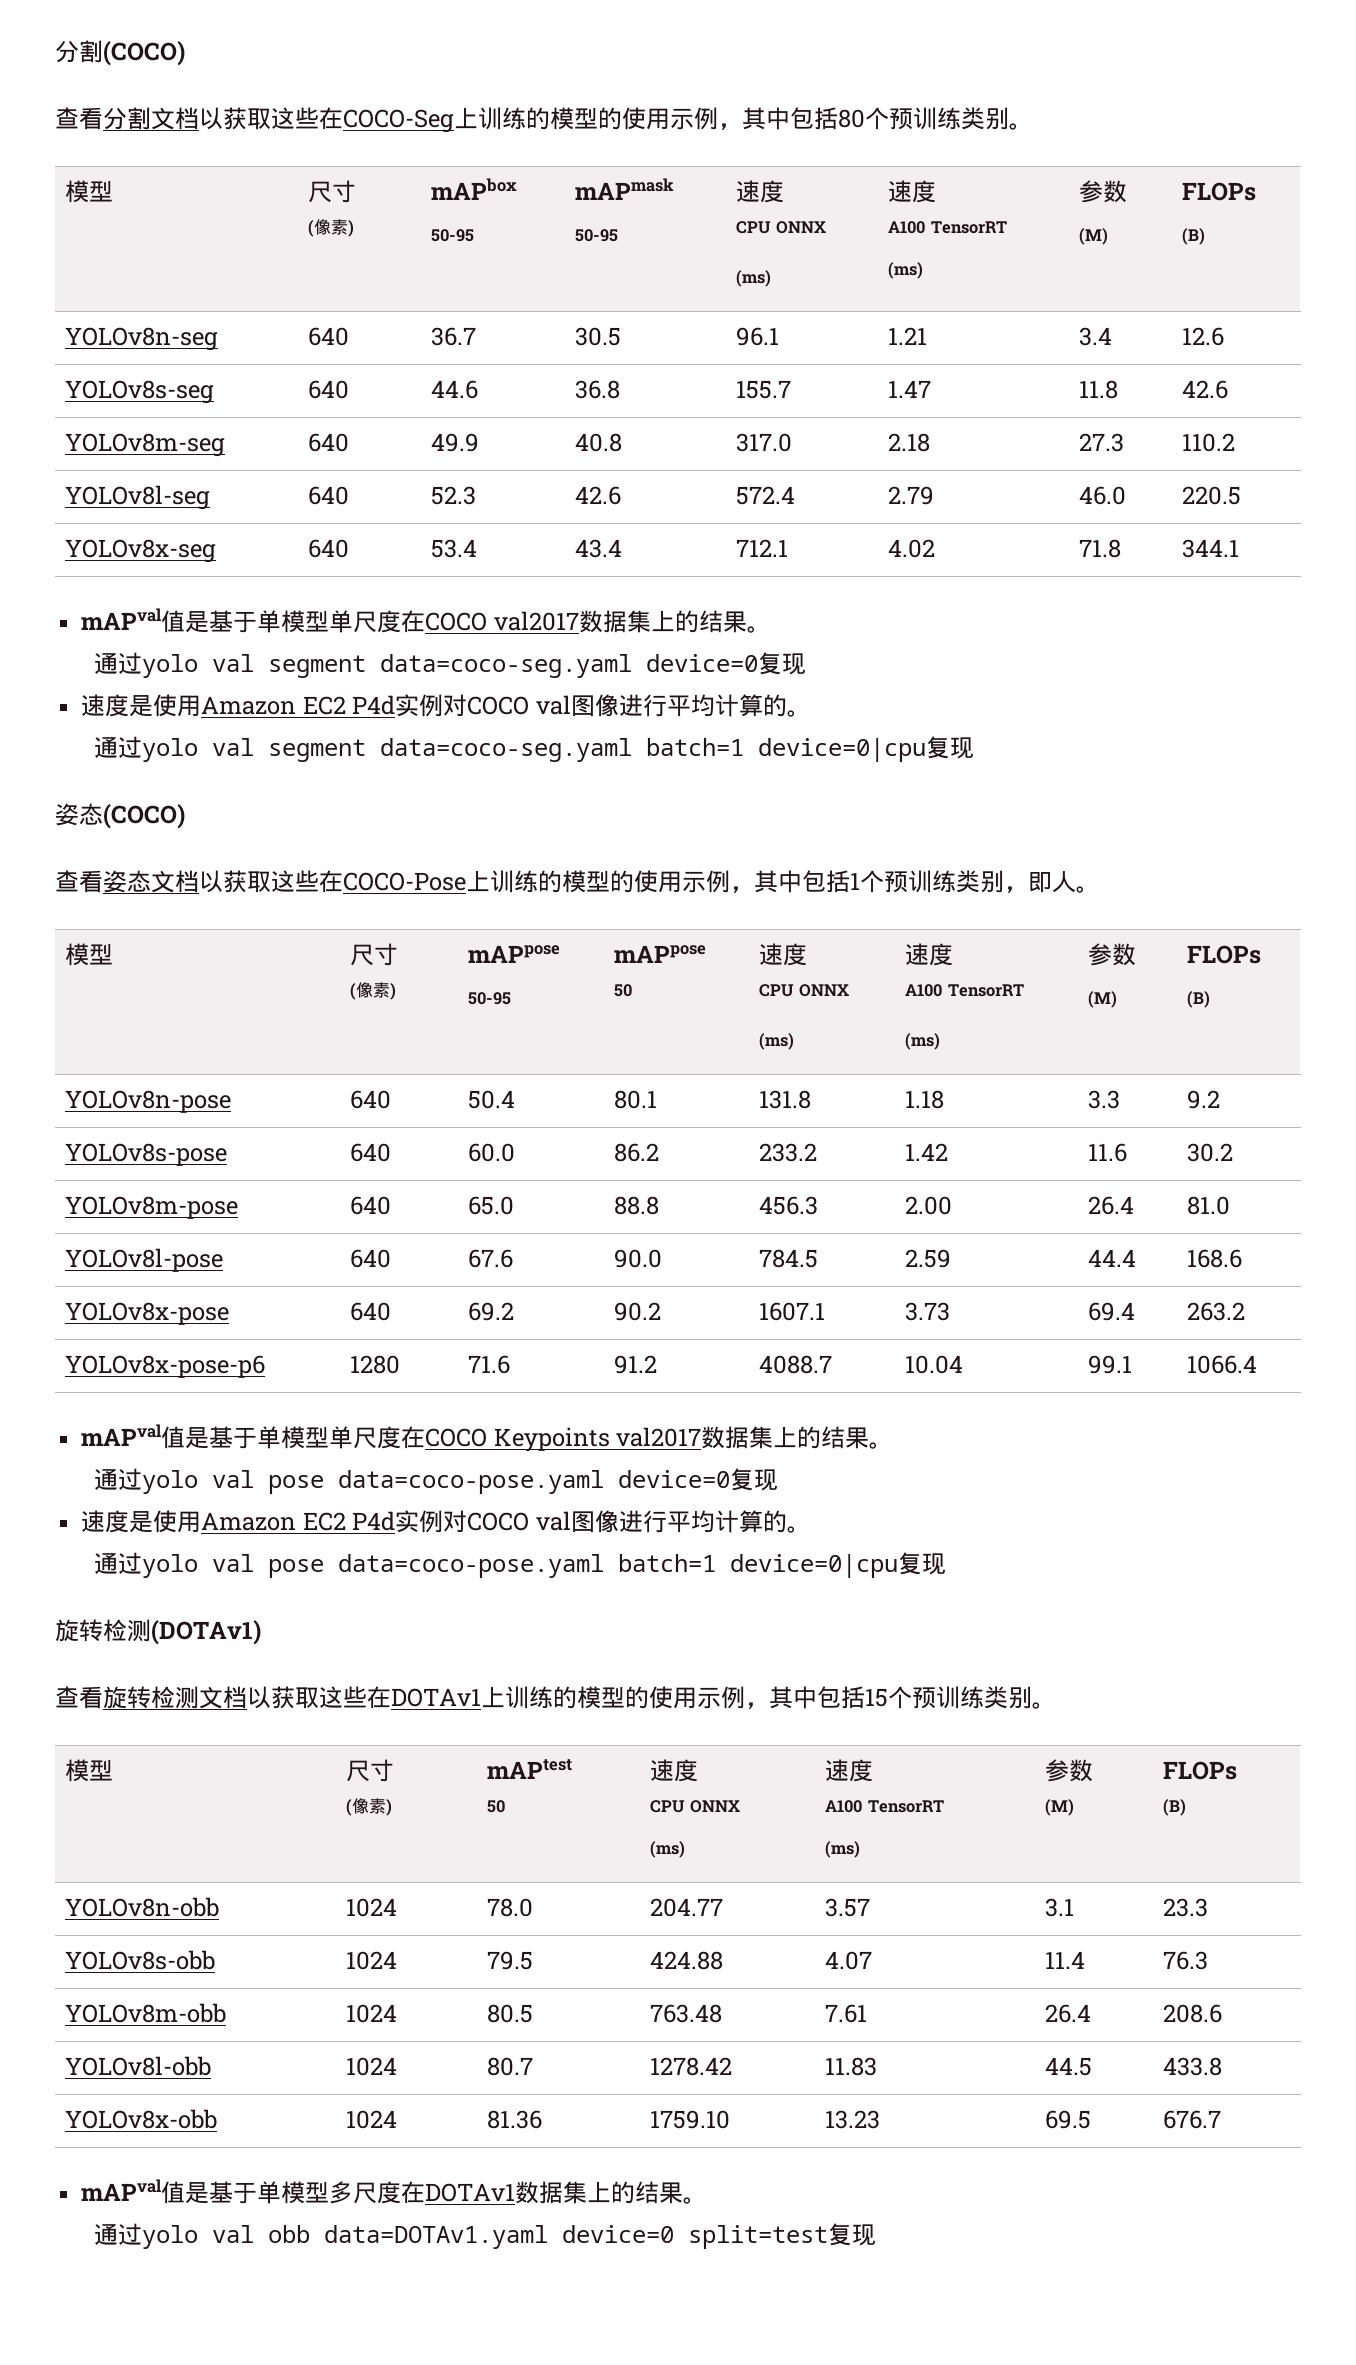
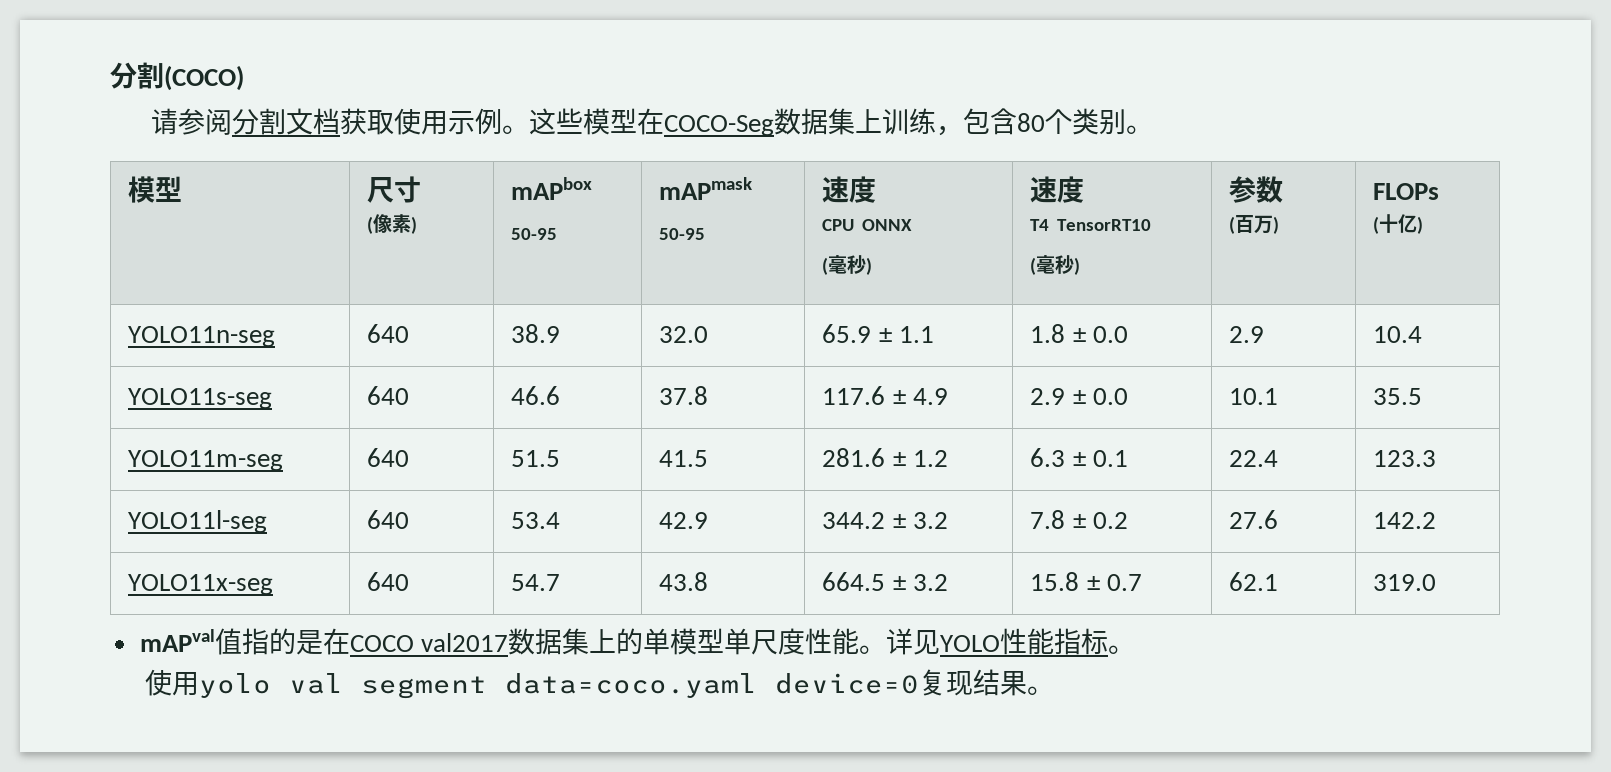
[55,107,103,130] 查看 -> [150,108,232,135] 请参阅
[199,107,961,133] 以获取这些在COCO-Seg上训练的模型的使用示例，其中包括80个预训练 -> [339,108,1072,136] 获取使用示例。这些模型在COCO-Seg数据集上训练，包含80个
[735,270,771,287] [887,180,936,203] [887,221,1008,234] [887,262,923,279] [1078,180,1127,203] [1078,228,1108,245] [1181,182,1256,201] [1181,228,1205,245] [64,327,218,351] [307,327,349,346] [430,327,476,346] [574,327,621,346] [735,327,779,346] [887,327,927,345] [1078,327,1112,346] [1181,327,1224,346] [64,380,214,404] [307,380,349,399] [430,380,478,399] [574,380,620,399] [735,380,791,399] [887,380,931,398] [1078,380,1118,399] [1181,380,1228,399] [64,433,225,457] [307,433,349,452] [430,433,479,452] [574,433,622,452] [735,433,792,452] [887,433,930,452] [1078,433,1124,452] [1181,433,1235,452] [64,485,210,510] [307,486,349,505] [430,486,476,505] [574,486,621,505] [735,486,795,505] [887,486,934,505] [1078,486,1126,505] [1181,486,1241,505] [64,539,216,563] [307,539,349,558] [430,539,477,558] [574,539,622,558] [735,539,788,557] [887,539,935,558] [1078,539,1121,558] [1181,539,1239,558] [81,608,402,633] (ms) | 速度 // A100 TensorRT // (ms) | 参数 // (M) | FLOPs // (B) // YOLOv8n-seg | 640 | 36.7 | 30.5 | 96.1 | 1.21 | 3.4 | 12.6 // YOLOv8s-seg | 640 | 44.6 | 36.8 | 155.7 | 1.47 | 11.8 | 42.6 // YOLOv8m-seg | 640 | 49.9 | 40.8 | 317.0 | 2.18 | 27.3 | 110.2 // YOLOv8l-seg | 640 | 52.3 | 42.6 | 572.4 | 2.79 | 46.0 | 220.5 // YOLOv8x-seg | 640 | 53.4 | 43.4 | 712.1 | 4.02 | 71.8 | 344.1 // mAPval值是基于单模型单尺度 -> [822,255,873,275] [1030,176,1085,203] [1030,219,1151,231] [1030,255,1081,275] [1229,176,1284,203] [1229,215,1280,234] [1373,183,1440,200] [1373,214,1424,234] [128,326,276,347] [367,324,410,343] [511,324,561,343] [659,326,709,343] [822,324,935,343] [1030,324,1129,343] [1229,326,1265,343] [1373,326,1423,343] [128,388,273,409] [367,386,410,405] [511,386,561,405] [659,386,709,405] [822,386,949,405] [1030,388,1129,405] [1229,388,1279,405] [1373,388,1423,405] [128,450,284,471] [367,448,410,467] [511,450,561,467] [659,450,709,467] [822,448,949,467] [1030,448,1129,467] [1229,450,1279,467] [1373,450,1437,467] [128,510,268,533] [367,510,410,529] [511,512,561,529] [659,512,709,529] [822,512,949,529] [1030,510,1129,529] [1229,510,1279,529] [1373,512,1437,529] [128,574,274,595] [367,572,410,591] [511,574,561,591] [659,572,709,591] [822,572,949,591] [1030,572,1143,591] [1229,572,1279,591] [1373,574,1437,591] [139,628,323,655] (毫秒) | 速度 // T4 TensorRT10 // (毫秒) | 参数 // (百万) | FLOPs // (十亿) // YOLO11n-seg | 640 | 38.9 | 32.0 | 65.9 ± 1.1 | 1.8 ± 0.0 | 2.9 | 10.4 // YOLO11s-seg | 640 | 46.6 | 37.8 | 117.6 ± 4.9 | 2.9 ± 0.0 | 10.1 | 35.5 // YOLO11m-seg | 640 | 51.5 | 41.5 | 281.6 ± 1.2 | 6.3 ± 0.1 | 22.4 | 123.3 // YOLO11l-seg | 640 | 53.4 | 42.9 | 344.2 ± 3.2 | 7.8 ± 0.2 | 27.6 | 142.2 // YOLO11x-seg | 640 | 54.7 | 43.8 | 664.5 ± 3.2 | 15.8 ± 0.7 | 62.1 | 319.0 // mAPval值指的是
[698,610,771,633] [93,652,806,678] [81,694,811,717] [93,736,974,762] [55,803,185,829] [55,870,1100,893] [64,943,113,966] [349,943,398,966] [349,982,396,1000] [467,945,560,963] [467,992,511,1005] [613,945,706,963] [613,984,632,997] [758,943,807,966] [758,984,850,997] [758,1033,794,1050] [904,943,953,966] [904,984,1025,997] [904,1033,940,1050] [1087,943,1136,966] [1087,991,1117,1008] [1186,945,1261,964] [1186,991,1210,1008] [64,1090,231,1113] [349,1090,391,1109] [467,1090,515,1109] [613,1090,657,1109] [758,1090,811,1109] [904,1090,944,1109] [1087,1090,1120,1109] [1186,1090,1220,1109] [64,1143,227,1166] [349,1143,391,1162] [467,1143,515,1162] [613,1143,659,1162] [758,1143,817,1162] [904,1143,948,1161] [1087,1143,1127,1162] [1186,1143,1233,1162] [64,1196,238,1219] [349,1196,391,1215] [467,1196,514,1215] [613,1196,659,1215] [758,1196,818,1215] [904,1196,952,1215] [1087,1196,1134,1215] [1186,1196,1230,1215] [64,1248,223,1272] [349,1249,391,1268] [467,1249,513,1268] [613,1249,662,1268] [758,1249,818,1268] [904,1249,951,1268] [1087,1249,1136,1267] [1186,1249,1242,1268] [64,1302,229,1325] [349,1302,391,1321] [467,1302,514,1321] [613,1302,661,1321] [758,1302,825,1321] [904,1302,950,1321] [1087,1302,1135,1321] [1186,1302,1245,1321] [64,1355,265,1378] [349,1355,400,1374] [467,1355,510,1374] [613,1355,657,1374] [758,1355,832,1374] [904,1355,963,1374] [1087,1355,1132,1374] [1186,1355,1257,1374] [81,1424,894,1452] [93,1468,778,1494] [81,1510,811,1533] [93,1552,946,1578] [55,1619,261,1645] [55,1686,1056,1709] [64,1759,113,1782] [345,1759,394,1782] [345,1798,392,1816] [486,1759,572,1779] [486,1800,505,1813] [649,1759,698,1782] [649,1800,741,1813] [649,1841,685,1858] [824,1759,873,1782] [824,1800,945,1813] [824,1841,860,1858] [1044,1759,1093,1782] [1044,1799,1074,1816] [1162,1761,1237,1780] [1162,1799,1186,1816] [64,1897,219,1917] [345,1898,397,1917] [486,1898,533,1917] [649,1898,723,1917] [824,1898,870,1917] [1044,1898,1074,1917] [1162,1898,1208,1917] [64,1950,215,1970] [345,1951,397,1970] [486,1951,533,1970] [649,1951,723,1970] [824,1951,872,1970] [1044,1951,1085,1969] [1162,1951,1208,1970] [64,2003,226,2023] [345,2004,397,2023] [486,2004,533,2023] [649,2004,722,2023] [824,2004,867,2023] [1044,2004,1091,2023] [1162,2004,1222,2023] [64,2056,211,2076] [345,2057,397,2076] [486,2057,533,2076] [649,2057,732,2076] [824,2057,877,2076] [1044,2057,1092,2076] [1162,2057,1222,2076] [64,2109,217,2129] [345,2110,397,2129] [486,2110,542,2129] [649,2110,730,2129] [824,2110,880,2129] [1044,2110,1091,2129] [1162,2110,1221,2129] [81,2179,708,2204] [93,2223,876,2249] 结果。 // 通过yolo val segment data=coco-seg.yaml device=0复现 // 速度是使用Amazon EC2 P4d实例对COCO val图像进行平均计算的。 // 通过yolo val segment data=coco-seg.yaml batch=1 device=0|cpu复现 // 姿态(COCO) // 查看姿态文档以获取这些在COCO-Pose上训练的模型的使用示例，其中包括1个预训练类别，即人。 // 模型 | 尺寸 // (像素) | mAPpose // 50-95 | mAPpose // 50 | 速度 // CPU ONNX // (ms) | 速度 // A100 TensorRT // (ms) | 参数 // (M) | FLOPs // (B) // YOLOv8n-pose | 640 | 50.4 | 80.1 | 131.8 | 1.18 | 3.3 | 9.2 // YOLOv8s-pose | 640 | 60.0 | 86.2 | 233.2 | 1.42 | 11.6 | 30.2 // YOLOv8m-pose | 640 | 65.0 | 88.8 | 456.3 | 2.00 | 26.4 | 81.0 // YOLOv8l-pose | 640 | 67.6 | 90.0 | 784.5 | 2.59 | 44.4 | 168.6 // YOLOv8x-pose | 640 | 69.2 | 90.2 | 1607.1 | 3.73 | 69.4 | 263.2 // YOLOv8x-pose-p6 | 1280 | 71.6 | 91.2 | 4088.7 | 10.04 | 99.1 | 1066.4 // mAPval值是基于单模型单尺度在COCO Keypoints val2017数据集上的结果。 // 通过yolo val pose data=coco-pose.yaml device=0复现 // 速度是使用Amazon EC2 P4d实例对COCO val图像进行平均计算的。 // 通过yolo val pose data=coco-pose.yaml batch=1 device=0|cpu复现 // 旋转检测(DOTAv1) // 查看旋转检测文档以获取这些在DOTAv1上训练的模型的使用示例，其中包括15个预训练类别。 // 模型 | 尺寸 // (像素) | mAPtest // 50 | 速度 // CPU ONNX // (ms) | 速度 // A100 TensorRT // (ms) | 参数 // (M) | FLOPs // (B) // YOLOv8n-obb | 1024 | 78.0 | 204.77 | 3.57 | 3.1 | 23.3 // YOLOv8s-obb | 1024 | 79.5 | 424.88 | 4.07 | 11.4 | 76.3 // YOLOv8m-obb | 1024 | 80.5 | 763.48 | 7.61 | 26.4 | 208.6 // YOLOv8l-obb | 1024 | 80.7 | 1278.42 | 11.83 | 44.5 | 433.8 // YOLOv8x-obb | 1024 | 81.36 | 1759.10 | 13.23 | 69.5 | 676.7 // mAPval值是基于单模型多尺度在DOTAv1数据集上的结果。 // 通过yolo val obb data=DOTAv1.yaml device=0 split=test复现 -> [642,628,1135,655] [144,669,1054,699] 单模型单尺度性能。详见YOLO性能指标。 // 使用yolo val segment data=coco.yaml device=0复现结果。

